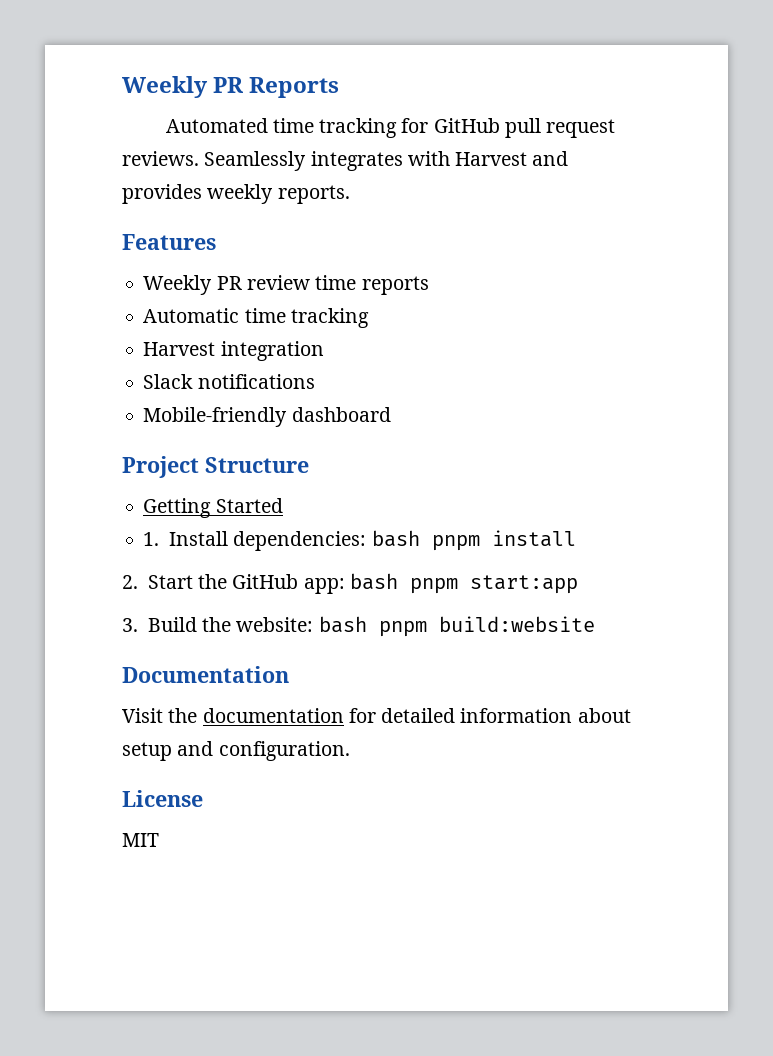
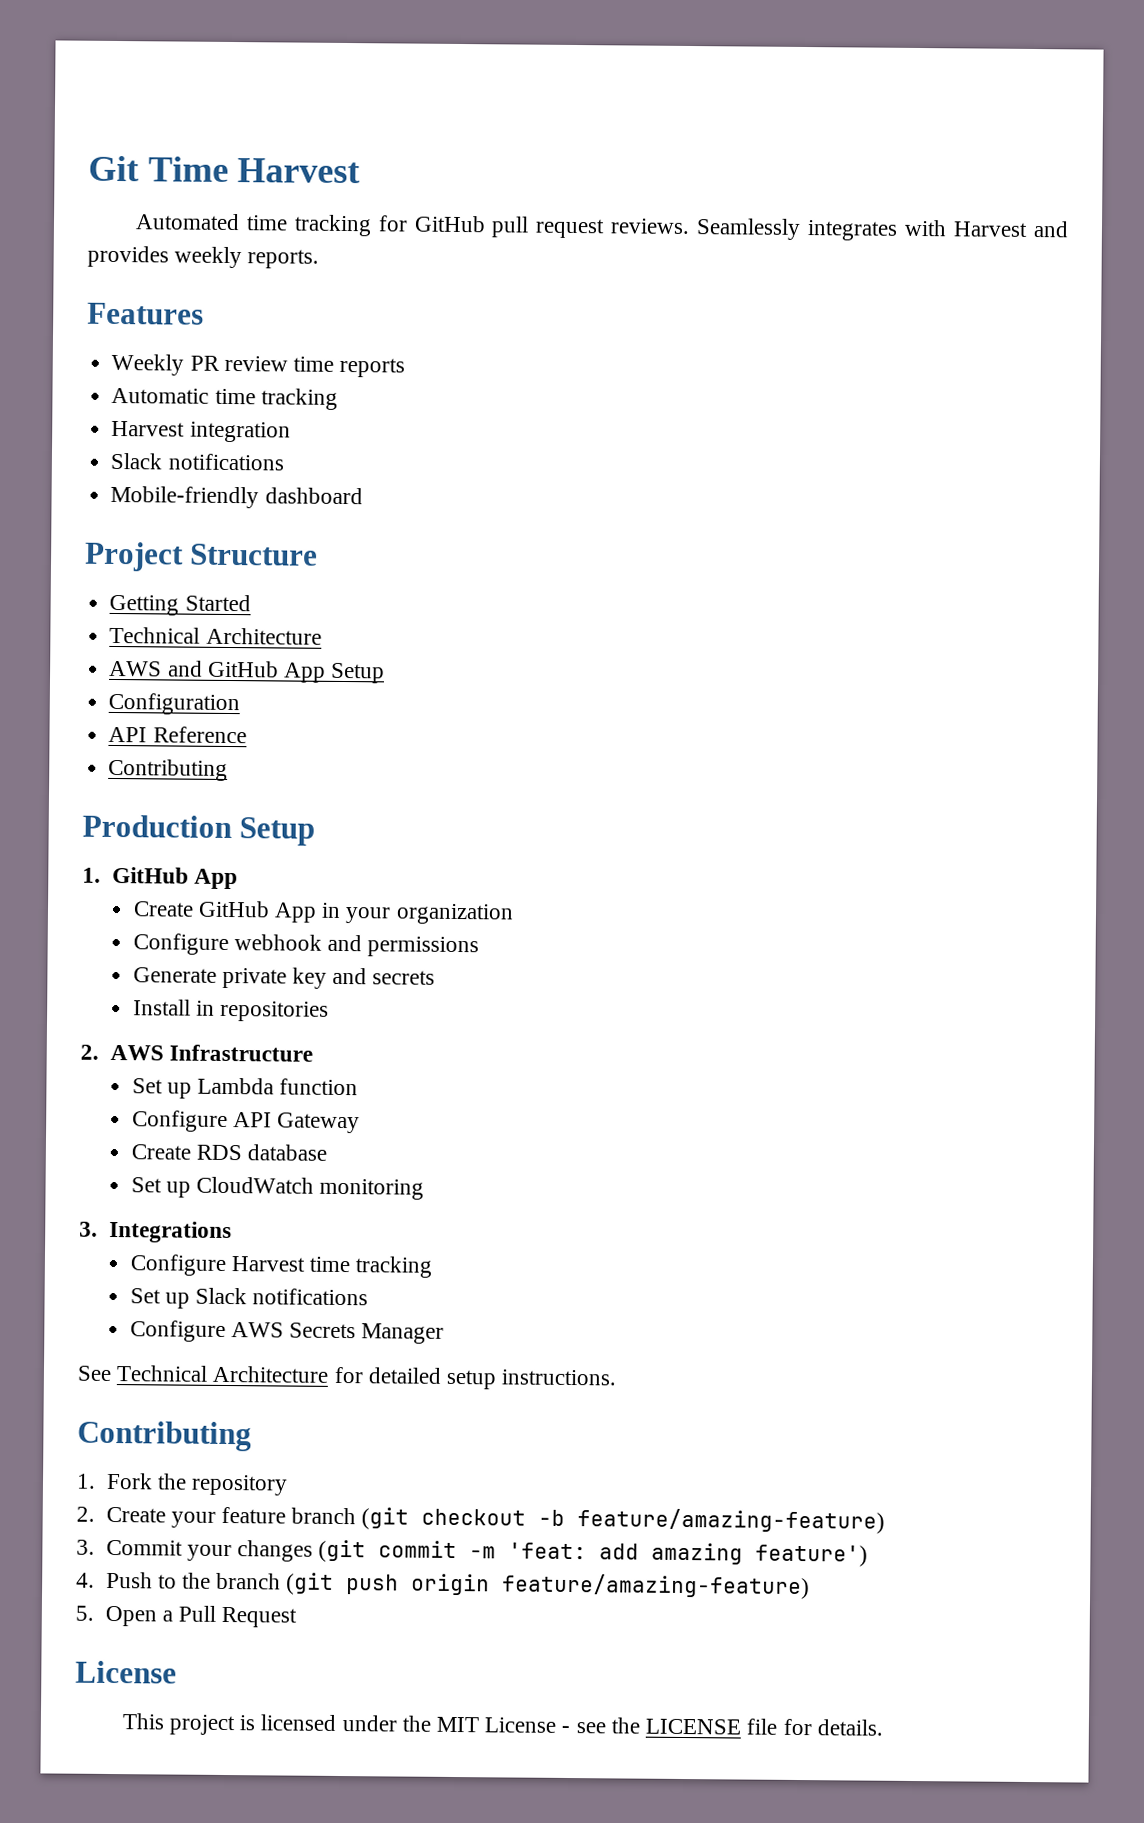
[122,76,340,98] Weekly PR Reports -> [88,155,361,184] Git Time Harvest
[143,530,576,551] [122,573,578,594] [122,616,595,637] [122,666,289,683] [122,708,631,723] [122,741,350,761] [122,790,203,807] [122,833,159,847] 1. Install dependencies: bash pnpm install // 2. Start the GitHub app: bash pnpm start:app // 3. Build the website: bash pnpm build:website // Documentation // Visit the documentation for detailed information about setup and configuration. // License // MIT -> [109,626,322,645] [109,660,386,684] [108,692,241,716] [108,726,247,744] [108,758,229,781] [82,814,316,846] [82,866,238,890] [132,900,514,925] [132,933,480,958] [132,967,436,989] [132,999,330,1022] [80,1044,313,1062] [131,1077,359,1099] [131,1110,361,1134] [130,1144,328,1161] [130,1176,425,1200] [79,1220,232,1244] [129,1254,433,1278] [129,1287,369,1309] [129,1320,445,1344] [77,1365,617,1390] [77,1420,252,1452] [76,1472,288,1496] [76,1506,886,1534] [76,1539,869,1567] [76,1571,811,1600] [75,1605,298,1628] [75,1660,177,1684] [121,1713,883,1736] Technical Architecture // AWS and GitHub App Setup // Configuration // API Reference // Contributing // Production Setup // 1. GitHub App // Create GitHub App in your organization // Configure webhook and permissions // Generate private key and secrets // Install in repositories // 2. AWS Infrastructure // Set up Lambda function // Configure API Gateway // Create RDS database // Set up CloudWatch monitoring // 3. Integrations // Configure Harvest time tracking // Set up Slack notifications // Configure AWS Secrets Manager // See Technical Architecture for detailed setup instructions. // Contributing // 1. Fork the repository // 2. Create your feature branch (git checkout -b feature/amazing-feature) // 3. Commit your changes (git commit -m 'feat: add amazing feature') // 4. Push to the branch (git push origin feature/amazing-feature) // 5. Open a Pull Request // License // This project is licensed under the MIT License - see the LICENSE file for details.

